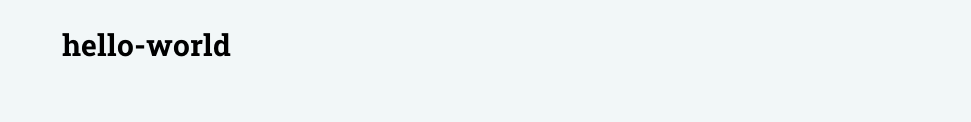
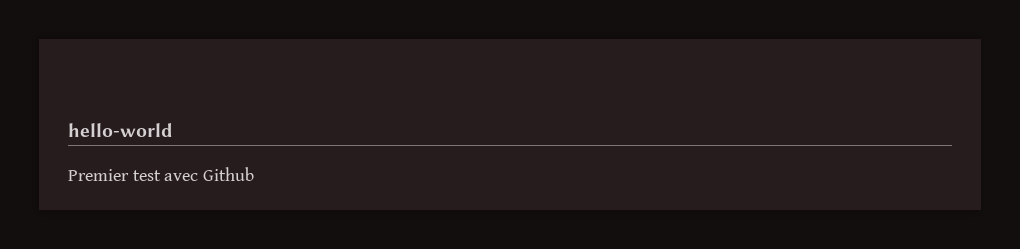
(231, 45) none -> [68,167,255,181] // Premier test avec Github

